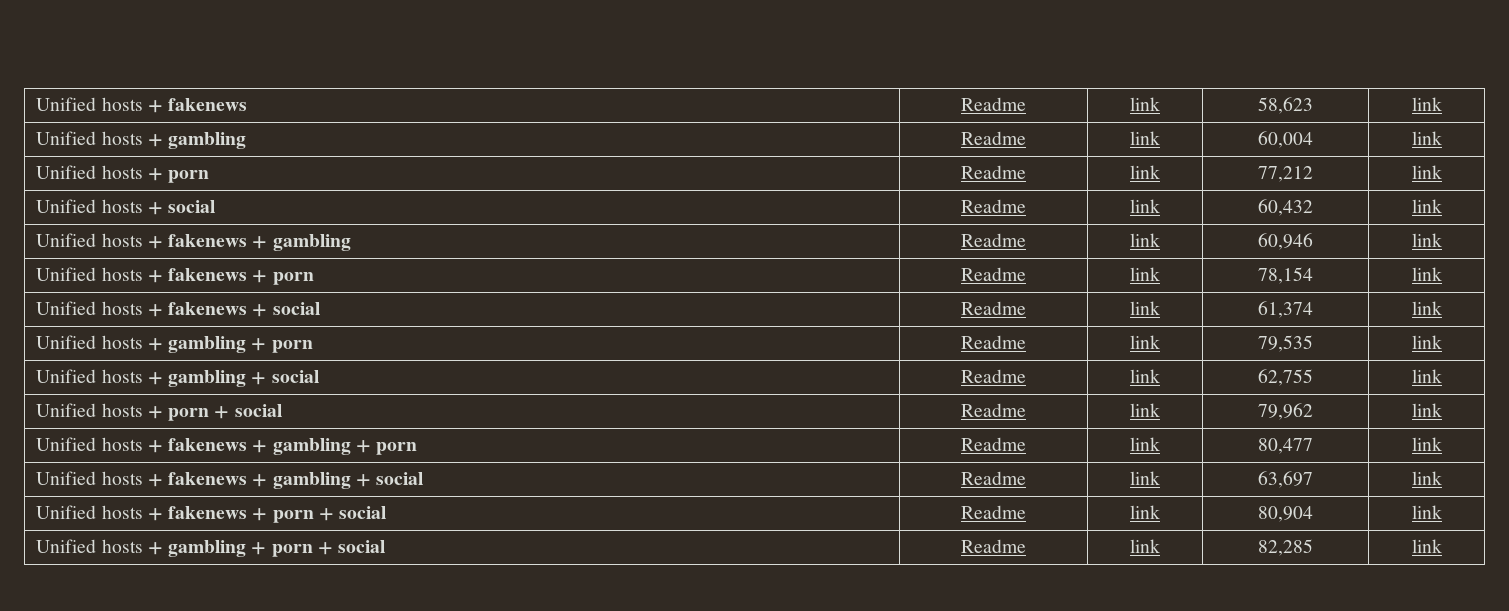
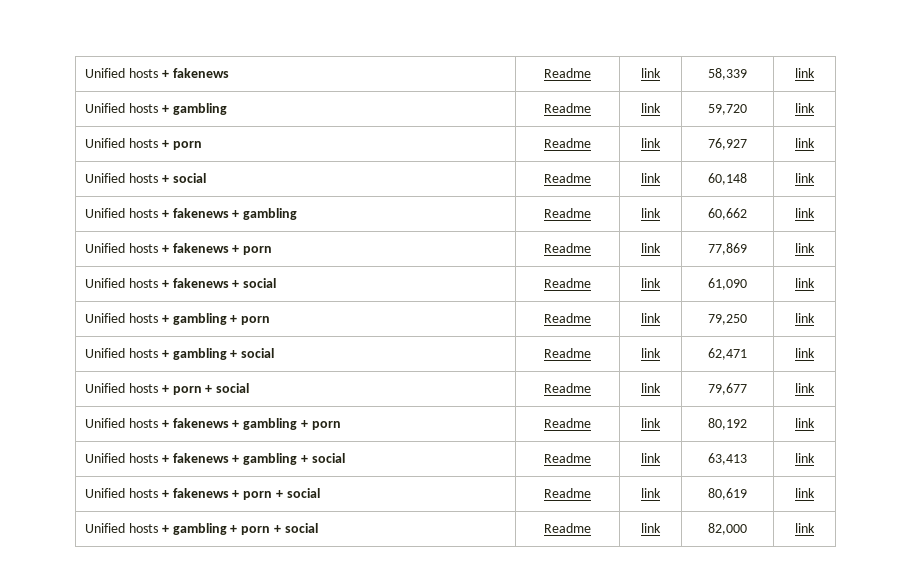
[1258,97,1313,114] 58,623 -> [707,68,747,80] 58,339
[1258,131,1313,148] 60,004 -> [707,104,747,115] 59,720
[1258,166,1313,182] 77,212 -> [707,138,747,150] 76,927
[1258,199,1313,216] 60,432 -> [707,173,747,185] 60,148
[1258,233,1313,250] 60,946 -> [707,208,747,220] 60,662
[1258,267,1313,284] 78,154 -> [707,243,747,255] 77,869
[1258,301,1313,318] 61,374 -> [707,278,747,290] 61,090
[1258,335,1313,352] 79,535 -> [707,314,747,325] 79,250
[1258,369,1313,386] 62,755 -> [707,348,747,360] 62,471
[1258,403,1313,420] 79,962 -> [707,383,747,395] 79,677
[1258,438,1313,454] 80,477 -> [707,418,747,430] 80,192
[1258,471,1313,488] 63,697 -> [707,453,747,465] 63,413
[1258,506,1313,522] 80,904 -> [707,488,747,500] 80,619
[1258,539,1313,556] 82,285 -> [707,523,747,535] 82,000

